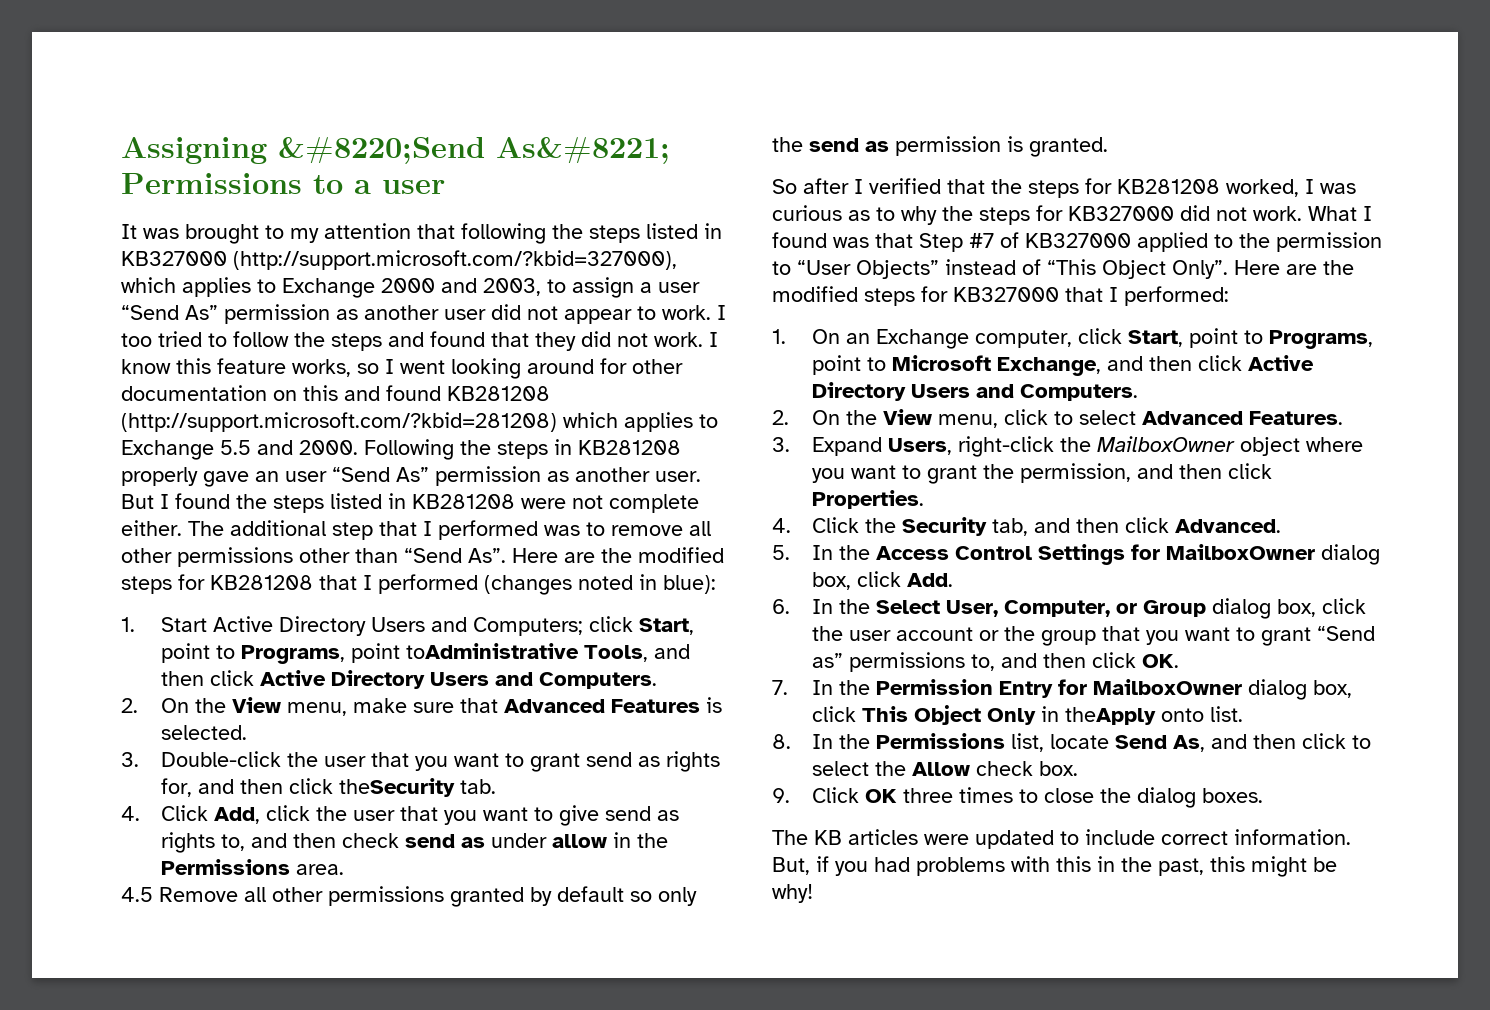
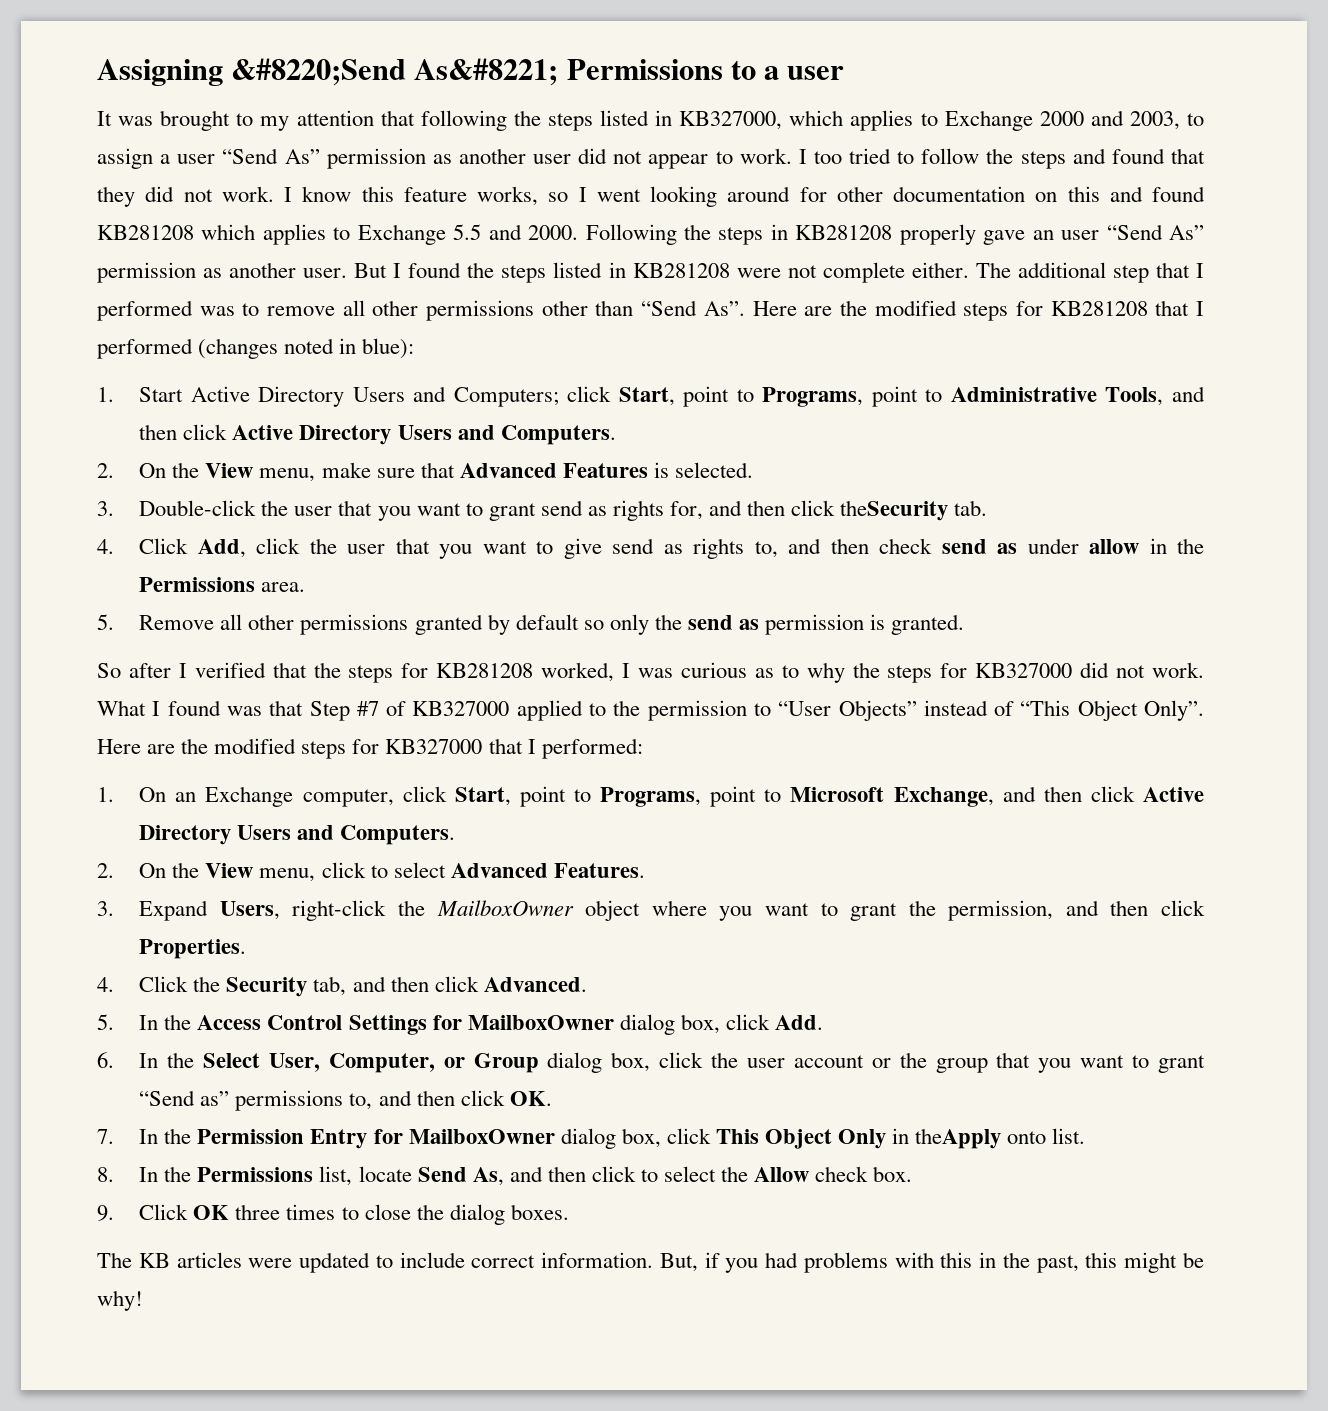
[121,250,677,270] KB327000 (http://support.microsoft.com/?kbid=327000), -> [679,111,783,130] KB327000,
[121,412,557,432] (http://support.microsoft.com/?kbid=281208) -> (194, 232) none
[406,643,580,659] toAdministrative -> [925,387,1097,402] to Administrative
[121,887,153,902] 4.5 -> [97,614,114,630] 5.

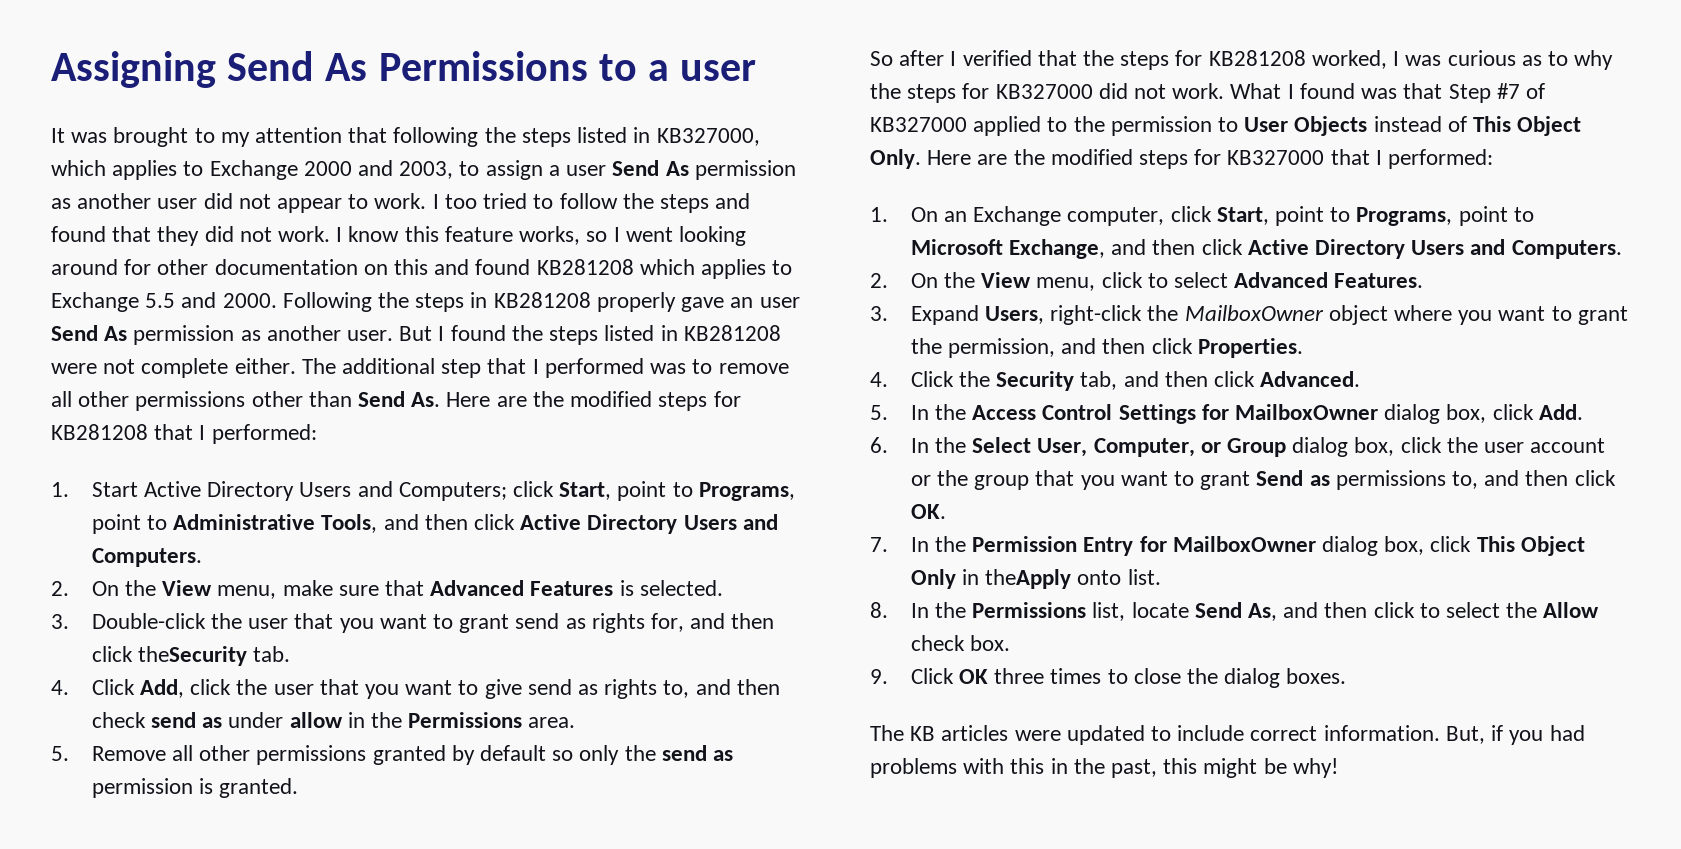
[231,58,559,86] &#8220;Send As&#8221; -> [227,51,368,81] Send As
[222,148,320,164] “Send As” -> [612,160,689,176] Send As
[1106,224,1204,240] “Send As” -> [51,325,128,341] Send As
[641,300,745,316] “Send As”. -> [358,391,441,407] Send As.
[97,338,415,359] performed (changes noted in blue): -> [211,424,317,444] performed:
[778,700,1204,721] “User Objects” instead of “This Object Only”. -> [1244,116,1582,136] [870,149,921,169] User Objects instead of This Object Only.
[139,1090,230,1106] “Send as” -> [1256,470,1330,486] Send as

